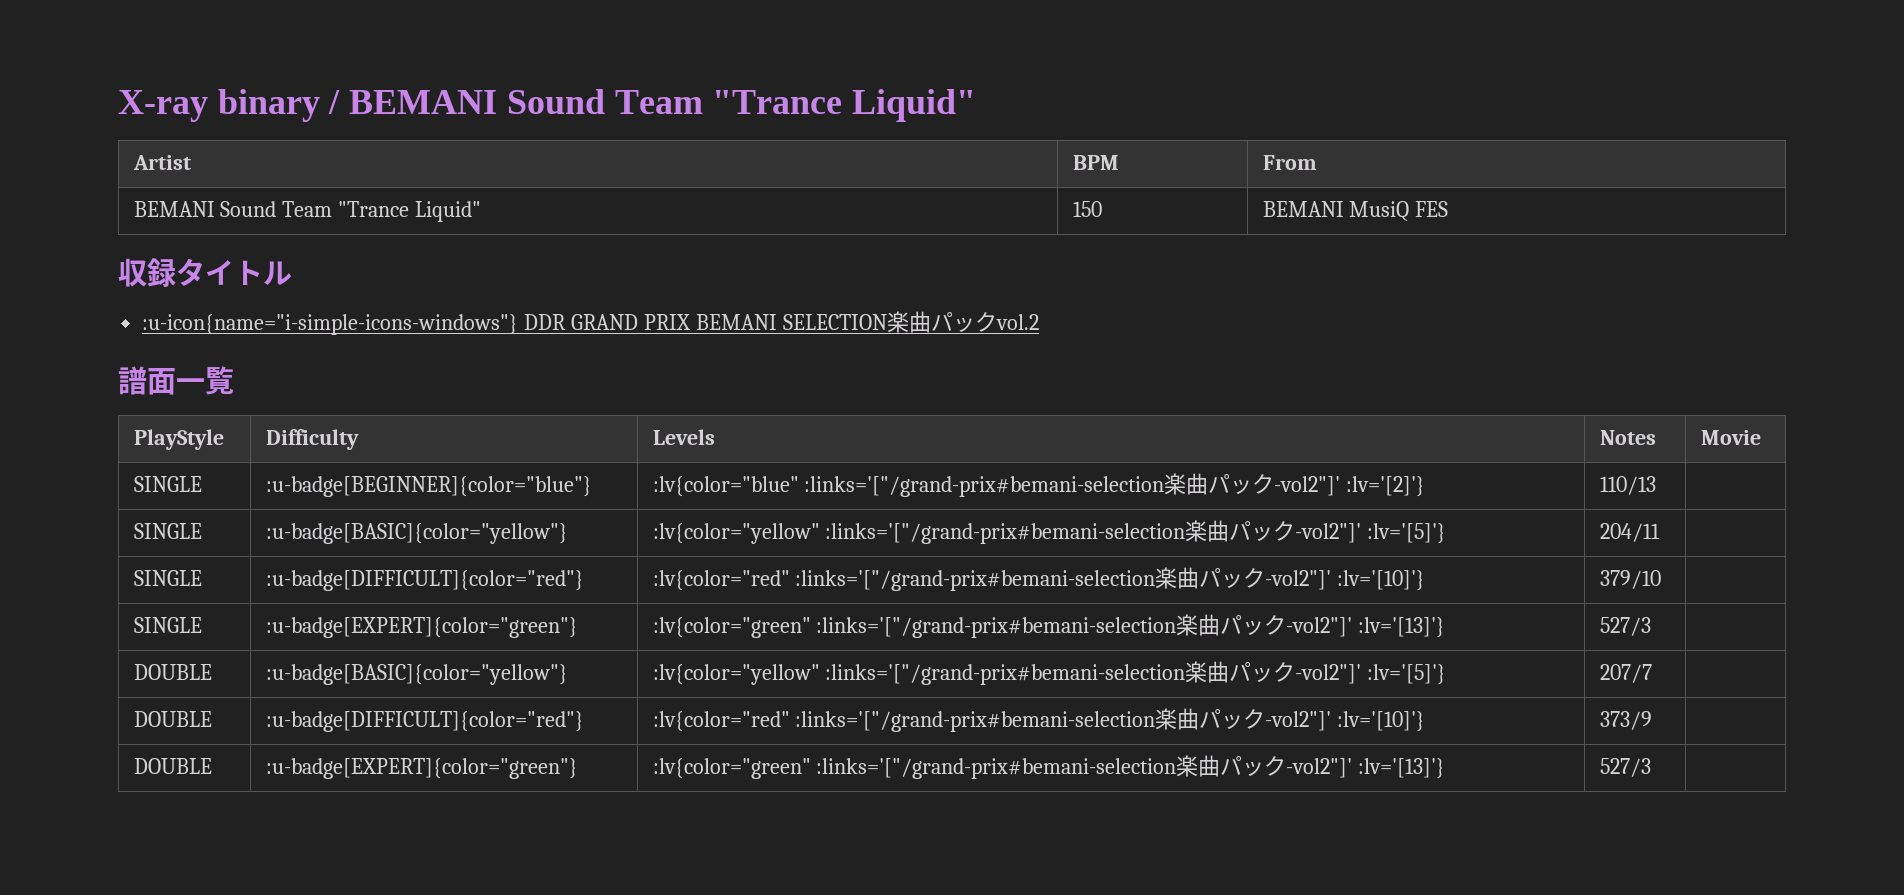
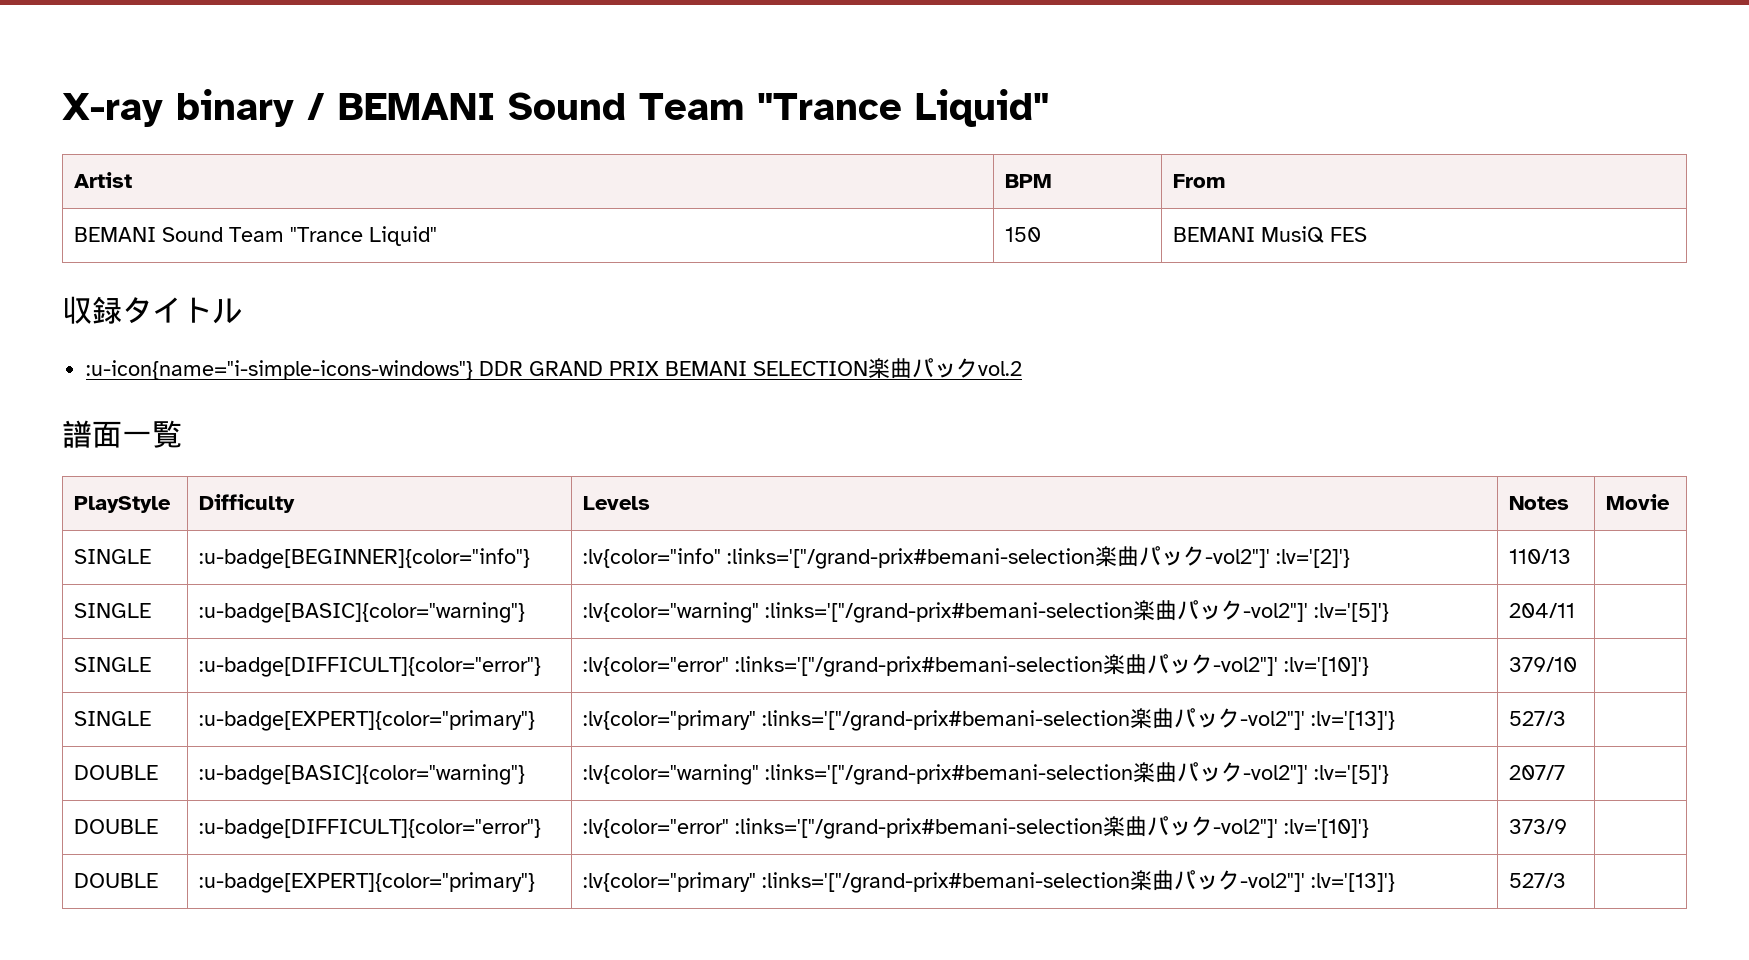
[265,476,592,497] [652,476,799,497] :u-badge[BEGINNER]{color="blue"} | :lv{color="blue" -> [198,548,530,569] [582,548,721,568] :u-badge[BEGINNER]{color="info"} | :lv{color="info"
[265,523,568,544] [652,523,820,544] :u-badge[BASIC]{color="yellow"} | :lv{color="yellow" -> [198,602,525,623] [582,602,759,623] :u-badge[BASIC]{color="warning"} | :lv{color="warning"
[265,570,584,591] [652,570,790,591] :u-badge[DIFFICULT]{color="red"} | :lv{color="red" -> [198,657,541,677] [582,657,729,676] :u-badge[DIFFICULT]{color="error"} | :lv{color="error"
[265,617,578,638] [652,617,811,638] :u-badge[EXPERT]{color="green"} | :lv{color="green" -> [198,710,535,731] [582,710,756,730] :u-badge[EXPERT]{color="primary"} | :lv{color="primary"
[265,664,568,685] [652,664,820,685] :u-badge[BASIC]{color="yellow"} | :lv{color="yellow" -> [198,764,525,785] [582,764,759,785] :u-badge[BASIC]{color="warning"} | :lv{color="warning"
[265,711,584,732] [652,711,790,732] :u-badge[DIFFICULT]{color="red"} | :lv{color="red" -> [198,819,541,839] [582,819,729,838] :u-badge[DIFFICULT]{color="error"} | :lv{color="error"
[265,758,578,779] [652,758,811,779] :u-badge[EXPERT]{color="green"} | :lv{color="green" -> [198,872,535,893] [582,872,756,892] :u-badge[EXPERT]{color="primary"} | :lv{color="primary"

